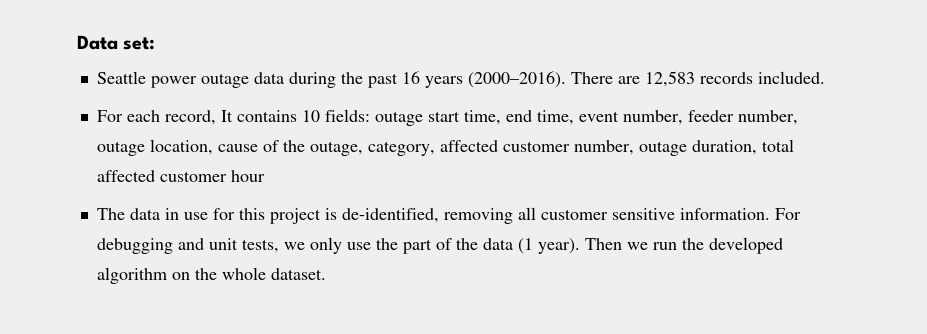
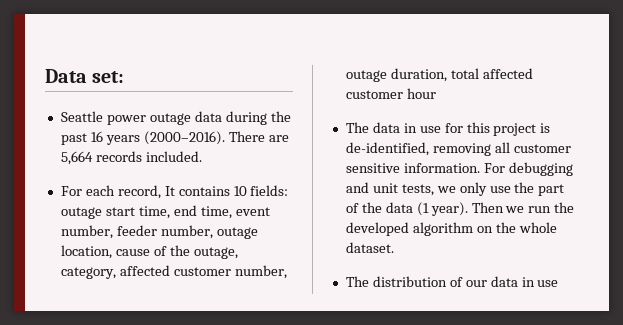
[644,71,695,87] 12,583 -> [60,151,93,165] 5,664
(326, 274) none -> [345,276,559,287] // The distribution of our data in use

